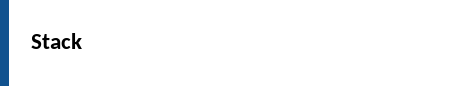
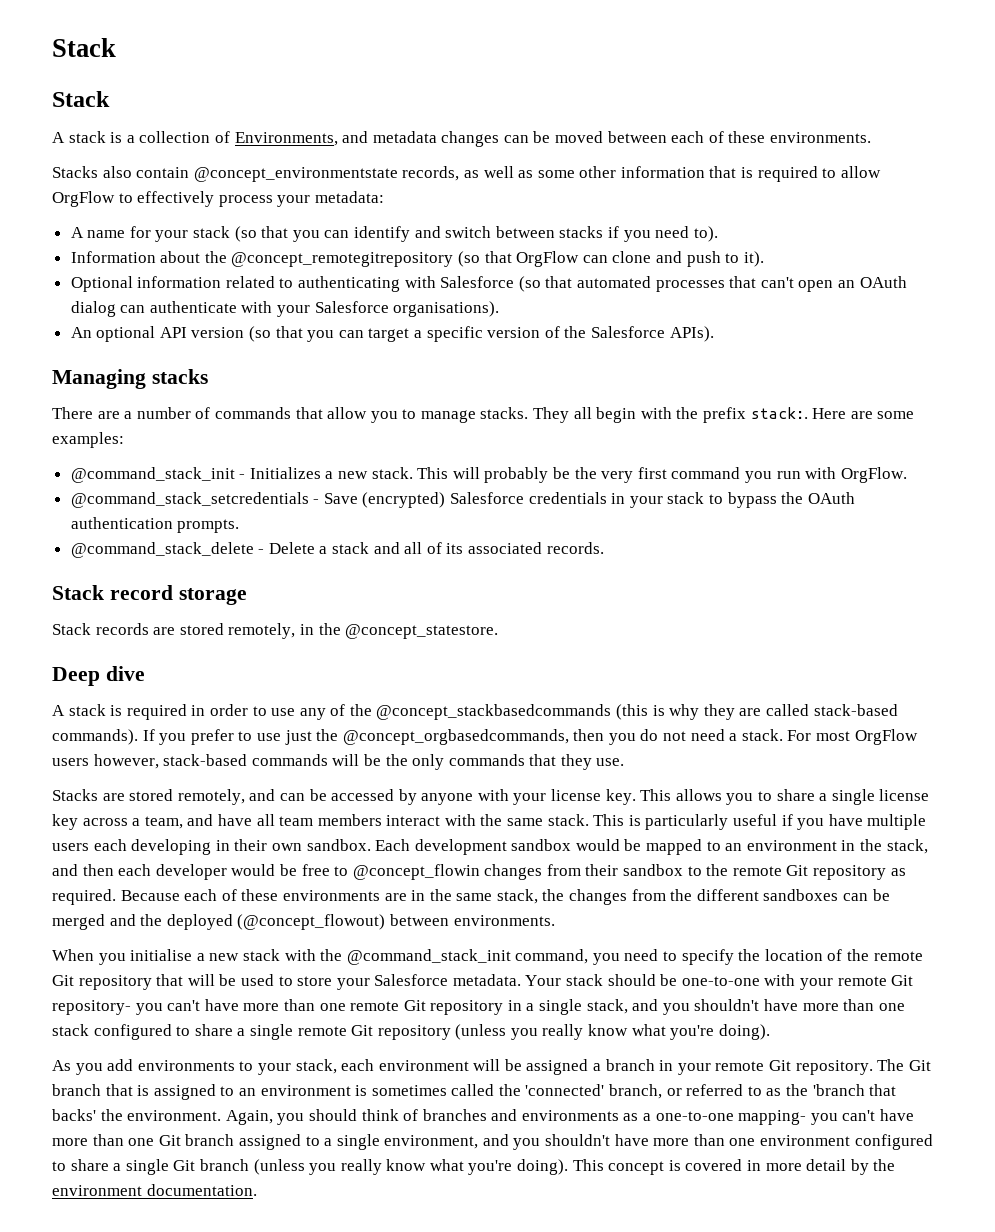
[31,33,82,49] Stack -> [52,38,116,57] [52,91,110,107] [52,131,872,147] [52,166,881,182] [52,191,384,207] [70,226,718,242] [70,251,764,267] [70,276,907,292] [70,301,500,317] [70,326,714,342] [52,369,208,389] [52,407,915,423] [52,432,124,448] [70,467,907,483] [70,492,855,508] [70,517,240,533] [70,542,604,558] [52,585,247,605] [52,623,499,639] [52,666,145,686] [52,704,898,720] [52,729,918,745] [52,754,625,770] [52,789,930,805] [52,814,927,830] [52,839,928,855] [52,864,906,880] [52,889,890,905] [52,914,555,930] [52,949,923,965] [52,974,914,990] [52,999,905,1015] [52,1024,770,1040] [52,1059,931,1075] [52,1084,897,1100] [52,1109,915,1125] [52,1134,933,1150] [52,1159,896,1175] [52,1184,257,1196] Stack // Stack // A stack is a collection of Environments, and metadata changes can be moved between each of these environments. // Stacks also contain @concept_environmentstate records, as well as some other information that is required to allow OrgFlow to effectively process your metadata: // A name for your stack (so that you can identify and switch between stacks if you need to). // Information about the @concept_remotegitrepository (so that OrgFlow can clone and push to it). // Optional information related to authenticating with Salesforce (so that automated processes that can't open an OAuth dialog can authenticate with your Salesforce organisations). // An optional API version (so that you can target a specific version of the Salesforce APIs). // Managing stacks // There are a number of commands that allow you to manage stacks. They all begin with the prefix stack:. Here are some examples: // @command_stack_init - Initializes a new stack. This will probably be the very first command you run with OrgFlow. // @command_stack_setcredentials - Save (encrypted) Salesforce credentials in your stack to bypass the OAuth authentication prompts. // @command_stack_delete - Delete a stack and all of its associated records. // Stack record storage // Stack records are stored remotely, in the @concept_statestore. // Deep dive // A stack is required in order to use any of the @concept_stackbasedcommands (this is why they are called stack-based commands). If you prefer to use just the @concept_orgbasedcommands, then you do not need a stack. For most OrgFlow users however, stack-based commands will be the only commands that they use. // Stacks are stored remotely, and can be accessed by anyone with your license key. This allows you to share a single license key across a team, and have all team members interact with the same stack. This is particularly useful if you have multiple users each developing in their own sandbox. Each development sandbox would be mapped to an environment in the stack, and then each developer would be free to @concept_flowin changes from their sandbox to the remote Git repository as required. Because each of these environments are in the same stack, the changes from the different sandboxes can be merged and the deployed (@concept_flowout) between environments. // When you initialise a new stack with the @command_stack_init command, you need to specify the location of the remote Git repository that will be used to store your Salesforce metadata. Your stack should be one-to-one with your remote Git repository- you can't have more than one remote Git repository in a single stack, and you shouldn't have more than one stack configured to share a single remote Git repository (unless you really know what you're doing). // As you add environments to your stack, each environment will be assigned a branch in your remote Git repository. The Git branch that is assigned to an environment is sometimes called the 'connected' branch, or referred to as the 'branch that backs' the environment. Again, you should think of branches and environments as a one-to-one mapping- you can't have more than one Git branch assigned to a single environment, and you shouldn't have more than one environment configured to share a single Git branch (unless you really know what you're doing). This concept is covered in more detail by the environment documentation.

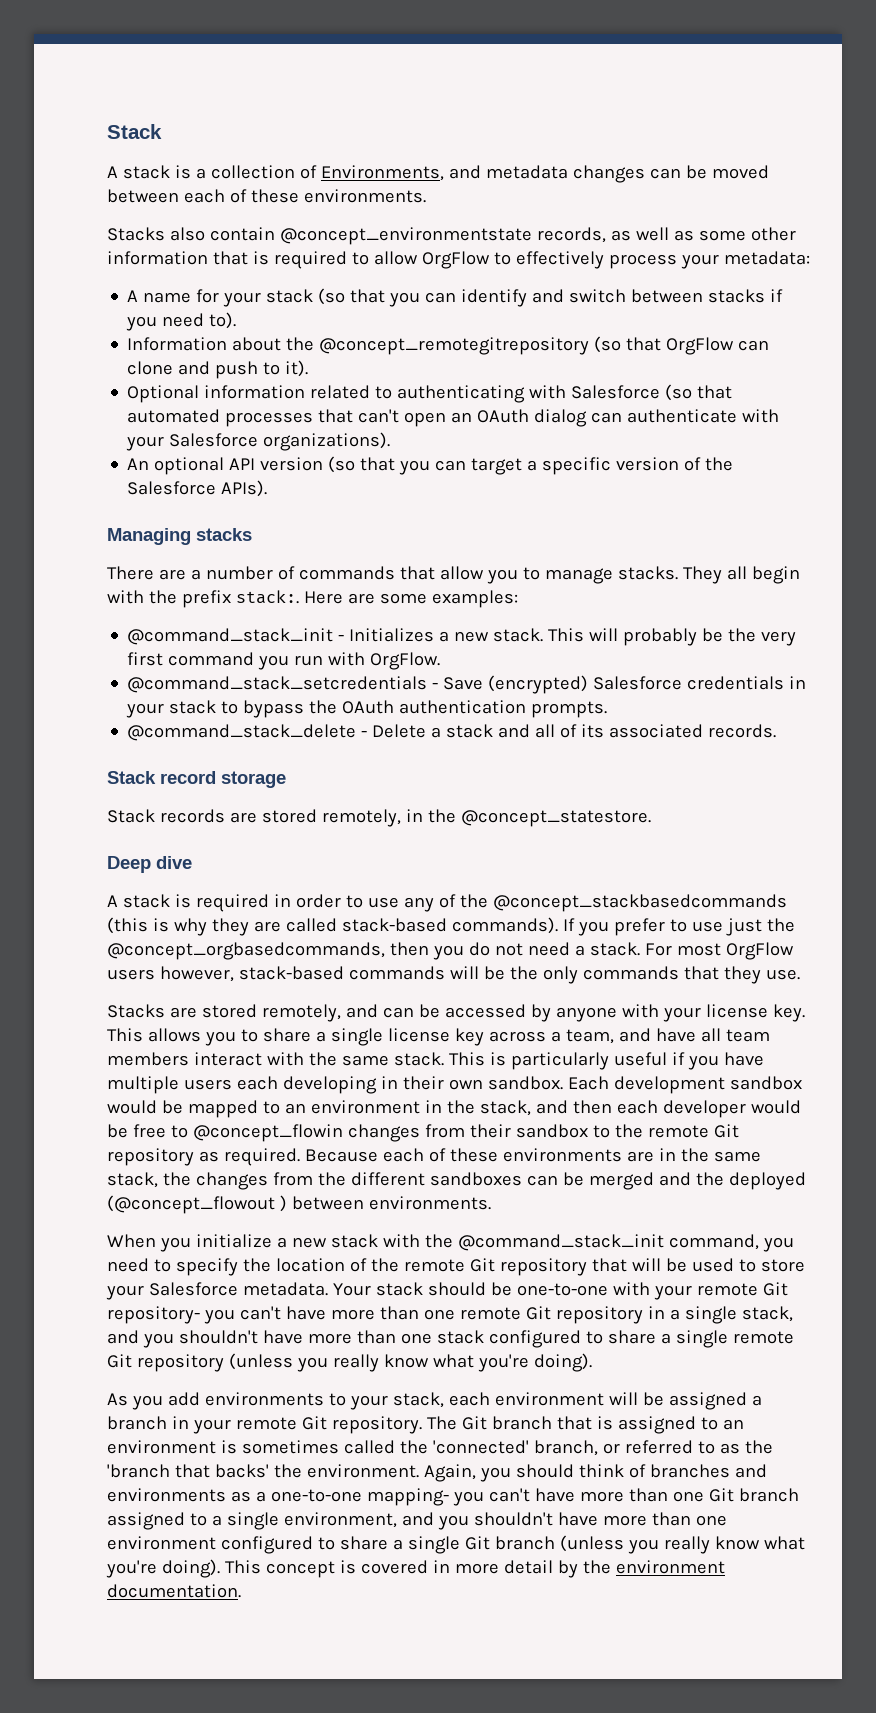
[52,38,116,57] [52,91,110,107] Stack // Stack -> [107,124,162,139] Stack
[393,301,500,317] organisations). -> [263,432,391,451] organizations).
[237,914,386,930] (@concept_flowout) -> [107,1195,287,1214] (@concept_flowout )
[130,949,193,961] initialise -> [195,1234,272,1248] initialize

